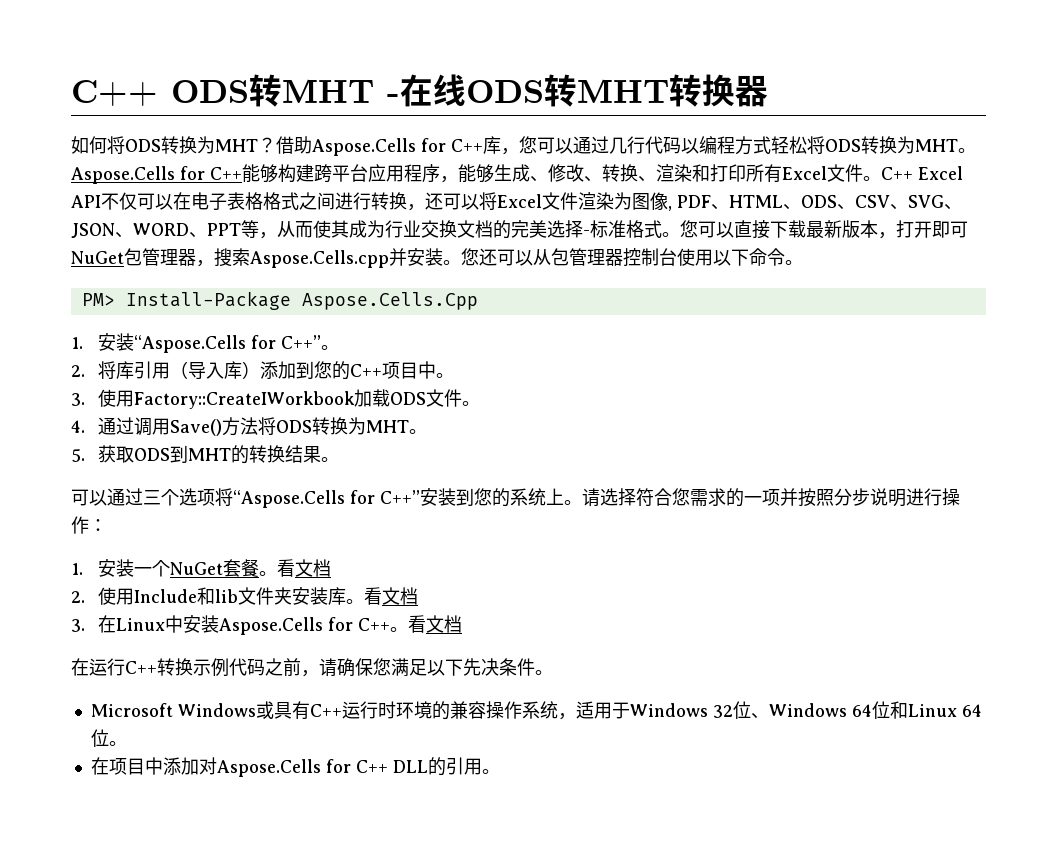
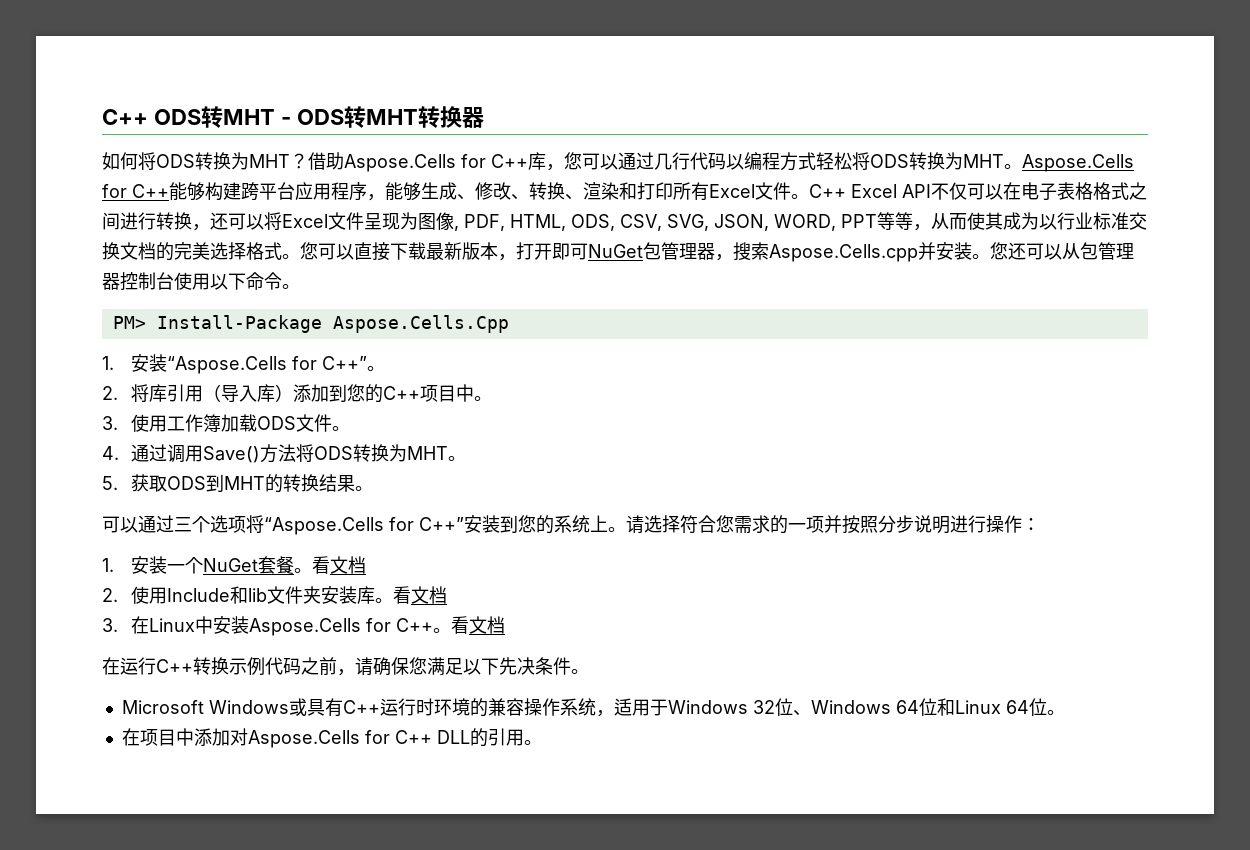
[400,74,466,107] 在线 -> (291, 121) none
[578,192,614,210] 渲染 -> [364,213,400,230] 呈现
[677,195,962,210] [71,223,241,238] PDF、HTML、ODS、CSV、SVG、JSON、WORD、PPT -> [464,212,895,231] PDF, HTML, ODS, CSV, SVG, JSON, WORD, PPT等
[385,220,421,238] 行业 -> [1039,212,1129,230] 以行业标准
[583,220,626,238] -标准 -> (246, 251) none
[134,391,356,409] Factory::CreateIWorkbook -> [166,414,221,432] 工作簿

